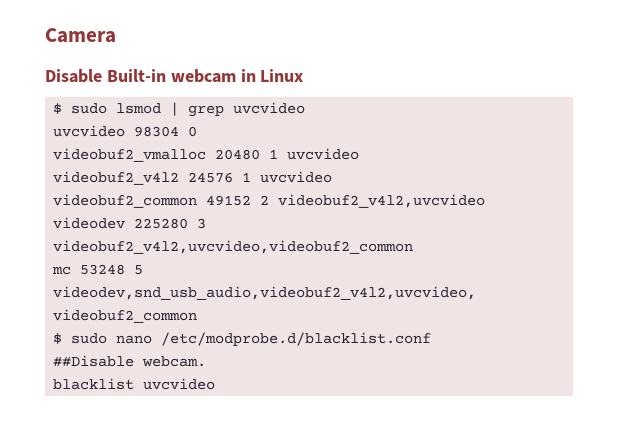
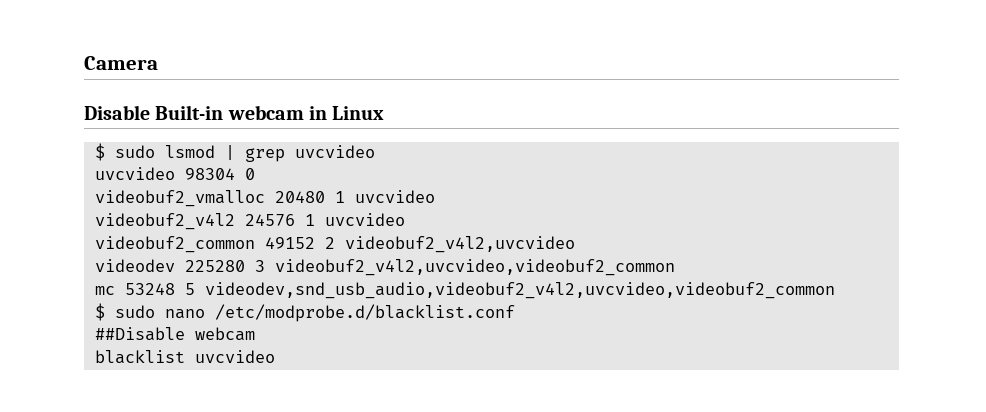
[142,356,207,367] webcam. -> [194,327,255,341] webcam

